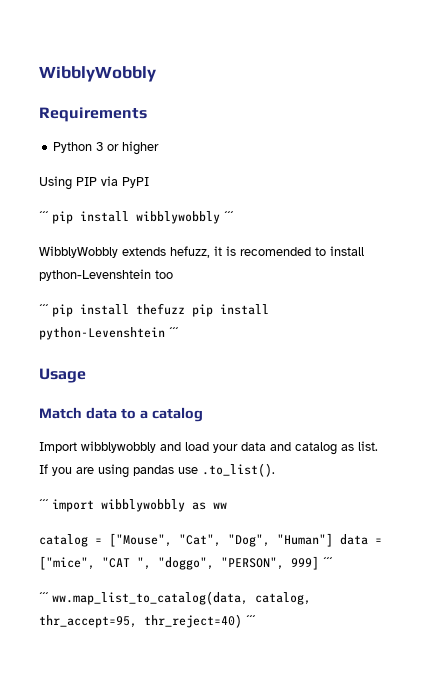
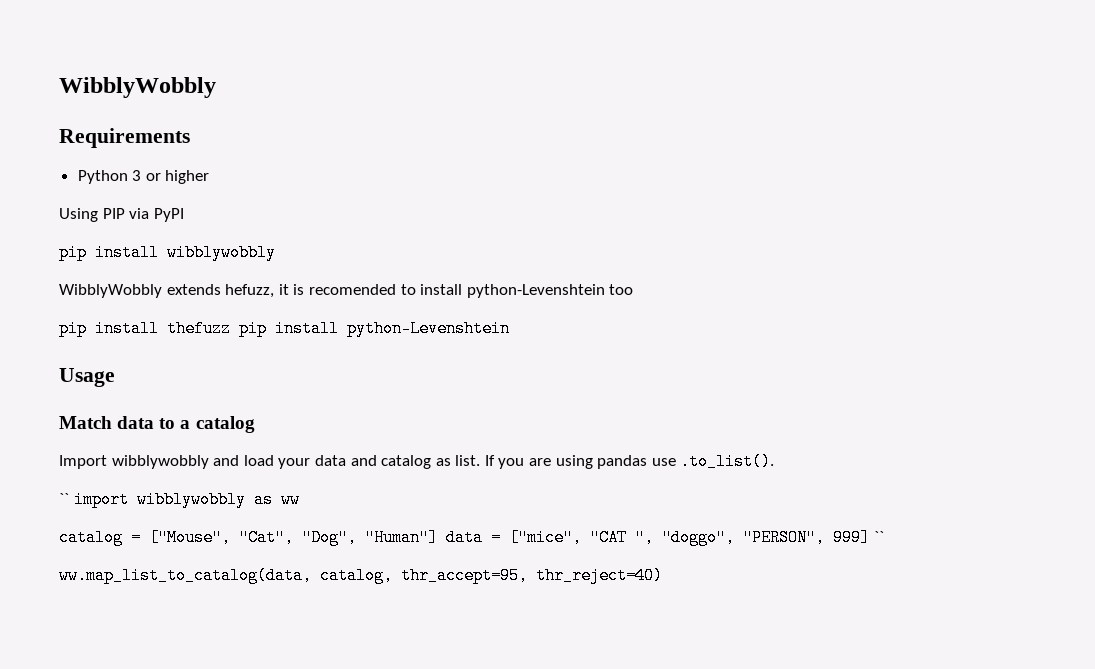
[39,211,48,221] ´´´ -> (184, 215) none
[224,211,233,221] ´´´ -> (276, 252) none
[39,304,48,314] ´´´ -> (634, 289) none
[169,327,178,337] ´´´ -> (510, 328) none
[39,499,48,509] ´´´ -> [59,493,69,504] ``
[323,557,332,567] [39,592,48,602] ´´´ // ´´´ -> [873,531,884,542] `` //
[246,615,255,625] ´´´ -> (663, 575) none

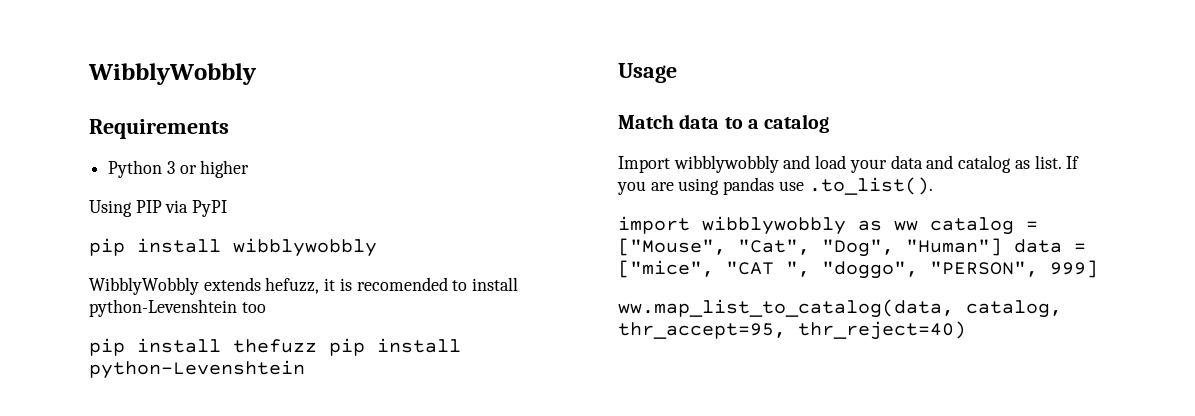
[59,493,69,504] `` -> (933, 186) none
(300, 499) // -> (918, 225) none
[873,531,884,542] `` -> (1098, 269) none

